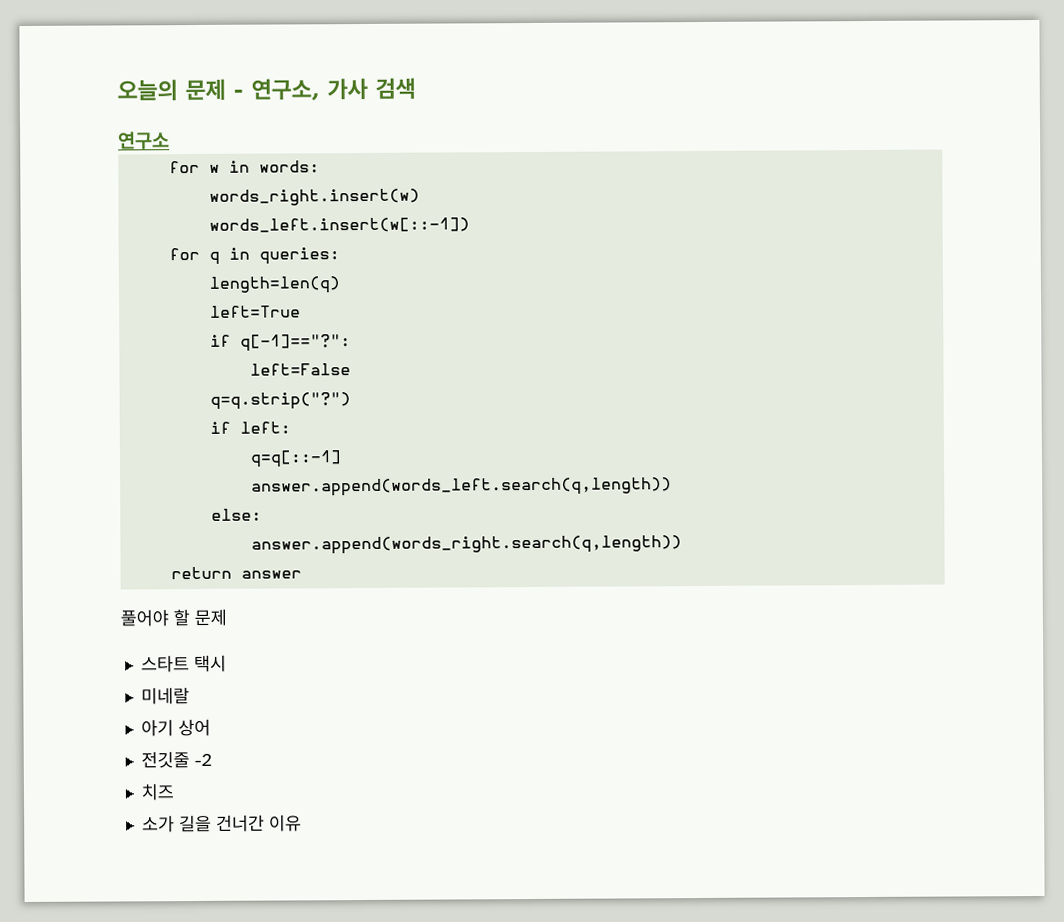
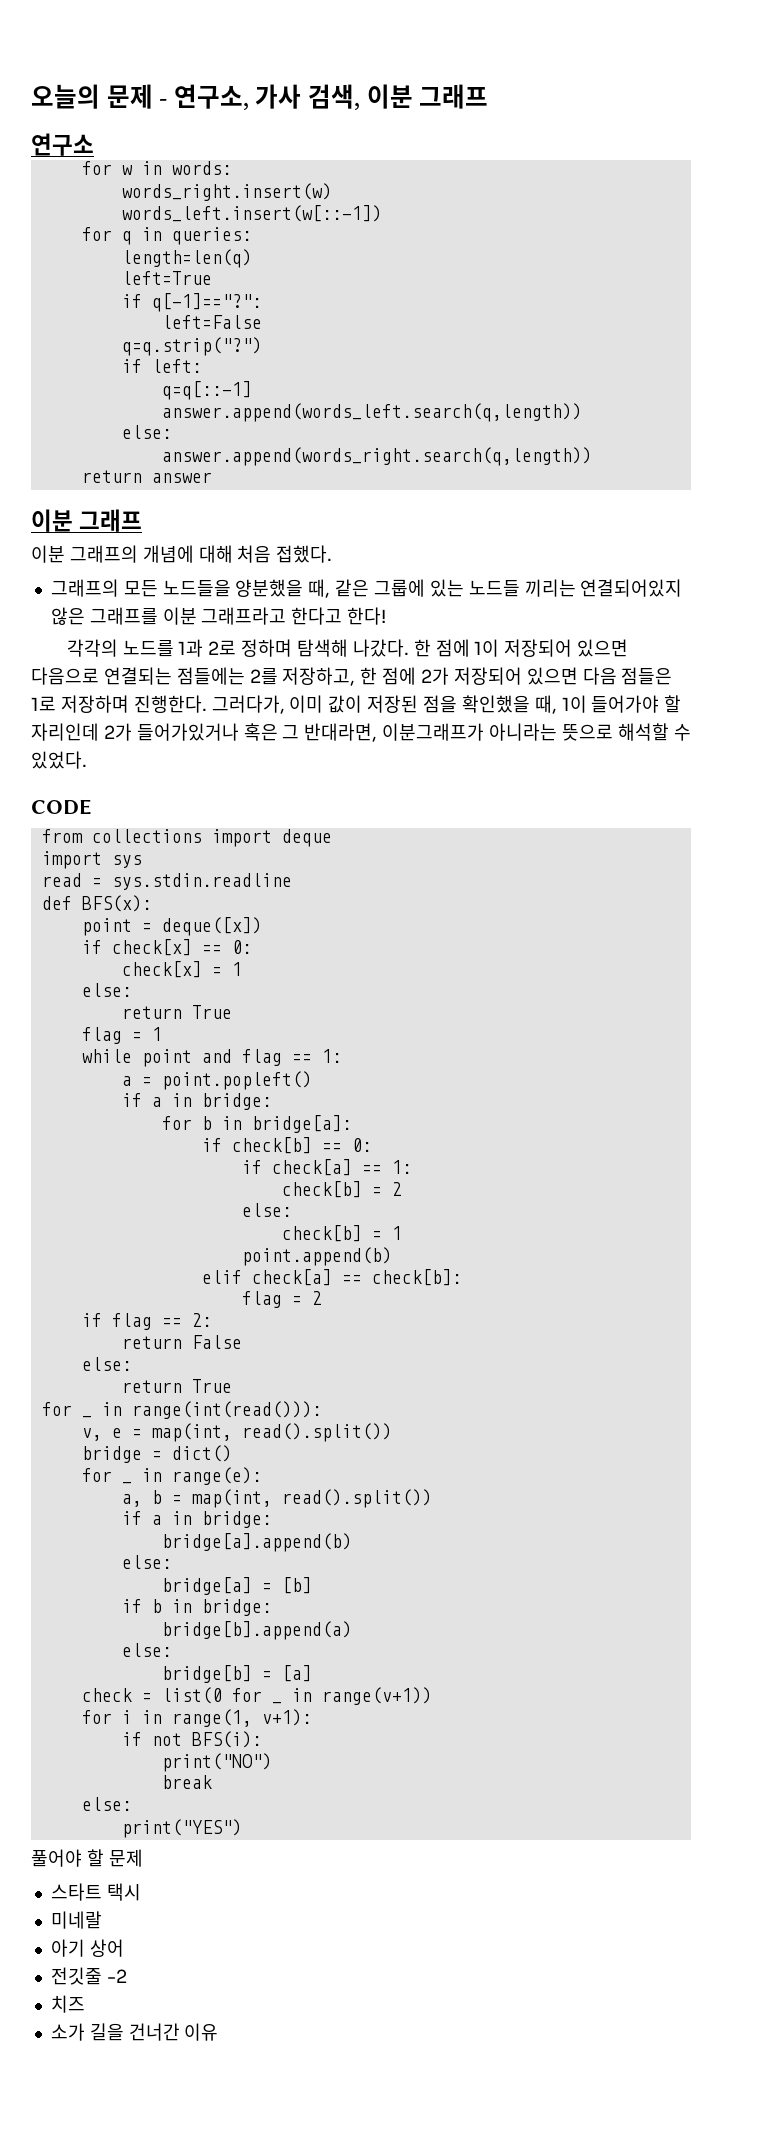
[375,77,416,100] 검색 -> [308,84,489,111] 검색, 이분 그래프
(302, 574) none -> [31,509,143,532] [31,545,333,563] [50,579,683,598] [50,607,387,625] [66,639,629,657] [31,667,673,686] [31,695,682,714] [31,723,691,742] [31,751,87,769] [31,799,91,815] [41,829,332,847] [41,851,142,869] [41,873,292,890] [41,895,152,912] [81,917,262,936] [81,939,252,956] [121,961,242,978] [81,983,132,997] [121,1005,232,1019] [81,1027,162,1044] [81,1049,342,1067] [121,1071,312,1090] [121,1093,272,1110] [161,1115,352,1133] [201,1137,372,1154] [241,1159,412,1176] [281,1181,402,1198] [241,1203,292,1217] [281,1225,402,1242] [241,1247,392,1266] [201,1269,462,1286] [241,1291,322,1308] [81,1313,212,1330] [121,1335,242,1349] [81,1357,132,1371] [121,1379,232,1393] [41,1402,72,1416] [81,1416,92,1418] [101,1401,322,1419] [81,1423,392,1442] [81,1445,232,1463] [81,1468,112,1482] [121,1482,132,1484] [141,1467,262,1485] [121,1489,432,1508] [121,1511,272,1528] [161,1533,352,1552] [121,1555,172,1569] [161,1577,312,1595] [121,1599,272,1616] [161,1621,352,1640] [121,1643,172,1657] [161,1665,312,1683] [81,1687,262,1704] [271,1702,282,1704] [291,1687,432,1705] [81,1709,312,1727] [121,1731,262,1748] [161,1753,272,1772] [161,1775,212,1789] [81,1797,132,1811] [121,1819,242,1838] // 이분 그래프 // 이분 그래프의 개념에 대해 처음 접했다. // 그래프의 모든 노드들을 양분했을 때, 같은 그룹에 있는 노드들 끼리는 연결되어있지 않은 그래프를 이분 그래프라고 한다고 한다! // 각각의 노드를 1과 2로 정하며 탐색해 나갔다. 한 점에 1이 저장되어 있으면 다음으로 연결되는 점들에는 2를 저장하고, 한 점에 2가 저장되어 있으면 다음 점들은 1로 저장하며 진행한다. 그러다가, 이미 값이 저장된 점을 확인했을 때, 1이 들어가야 할 자리인데 2가 들어가있거나 혹은 그 반대라면, 이분그래프가 아니라는 뜻으로 해석할 수 있었다. // CODE // from collections import deque // import sys // read = sys.stdin.readline // def BFS(x): // point = deque([x]) // if check[x] == 0: // check[x] = 1 // else: // return True // flag = 1 // while point and flag == 1: // a = point.popleft() // if a in bridge: // for b in bridge[a]: // if check[b] == 0: // if check[a] == 1: // check[b] = 2 // else: // check[b] = 1 // point.append(b) // elif check[a] == check[b]: // flag = 2 // if flag == 2: // return False // else: // return True // for _ in range(int(read())): // v, e = map(int, read().split()) // bridge = dict() // for _ in range(e): // a, b = map(int, read().split()) // if a in bridge: // bridge[a].append(b) // else: // bridge[a] = [b] // if b in bridge: // bridge[b].append(a) // else: // bridge[b] = [a] // check = list(0 for _ in range(v+1)) // for i in range(1, v+1): // if not BFS(i): // print("NO") // break // else: // print("YES")

